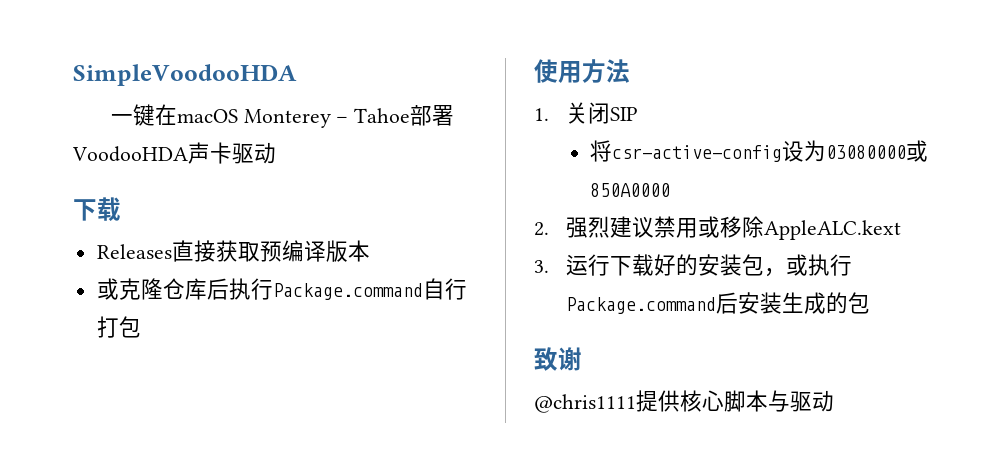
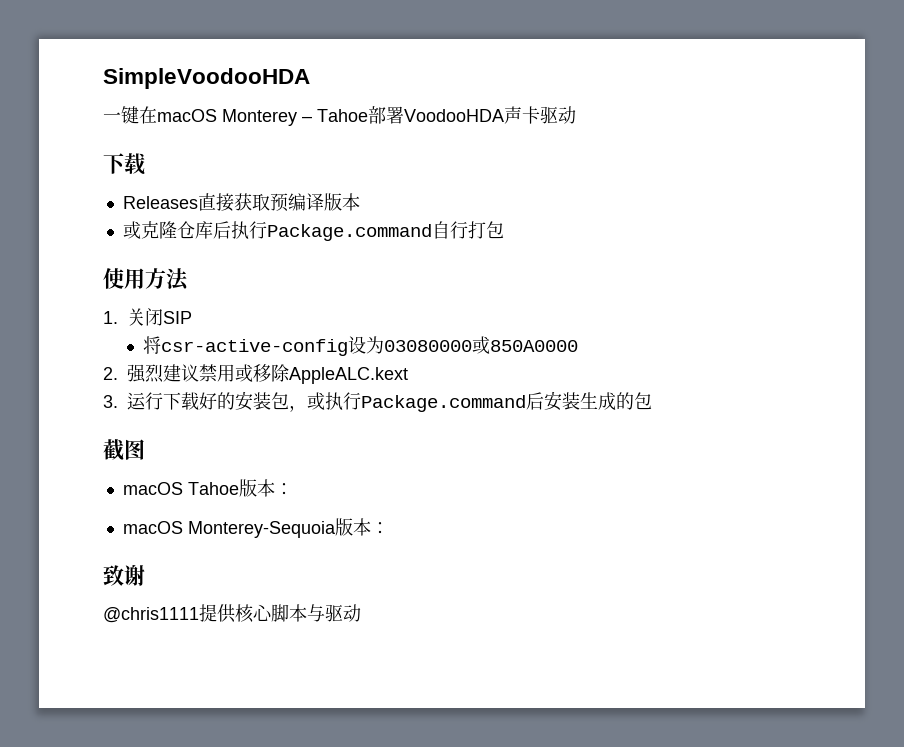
(871, 303) none -> [103,439,145,461] [122,479,293,497] [122,518,389,538] // 截图 // macOS Tahoe版本： // macOS Monterey-Sequoia版本：

